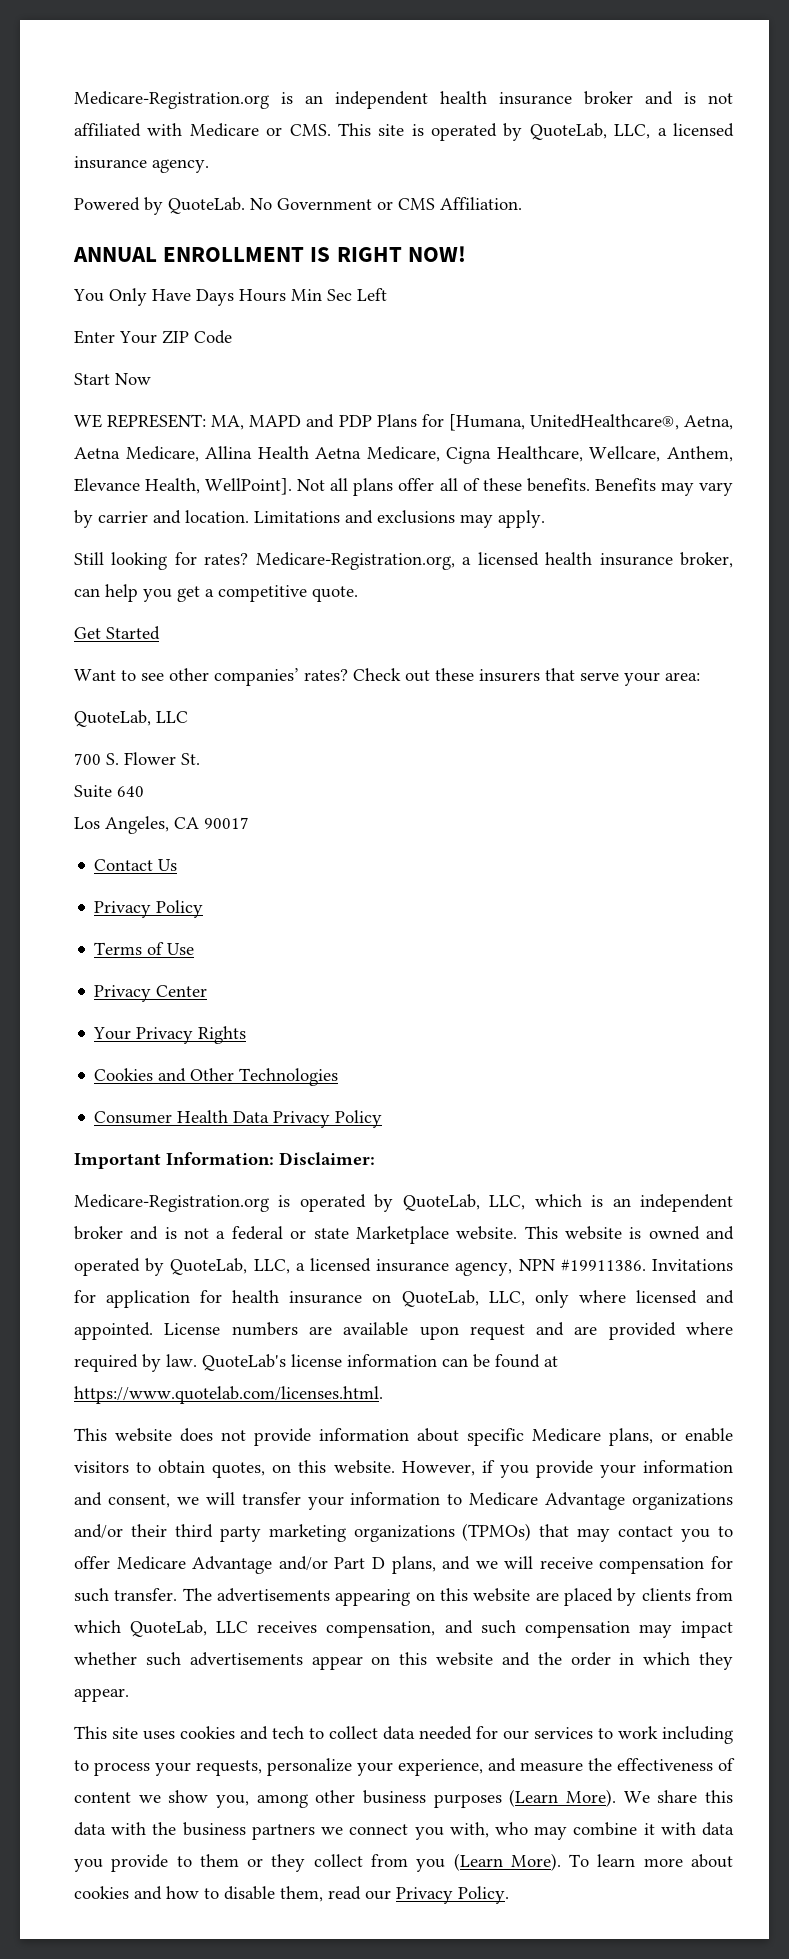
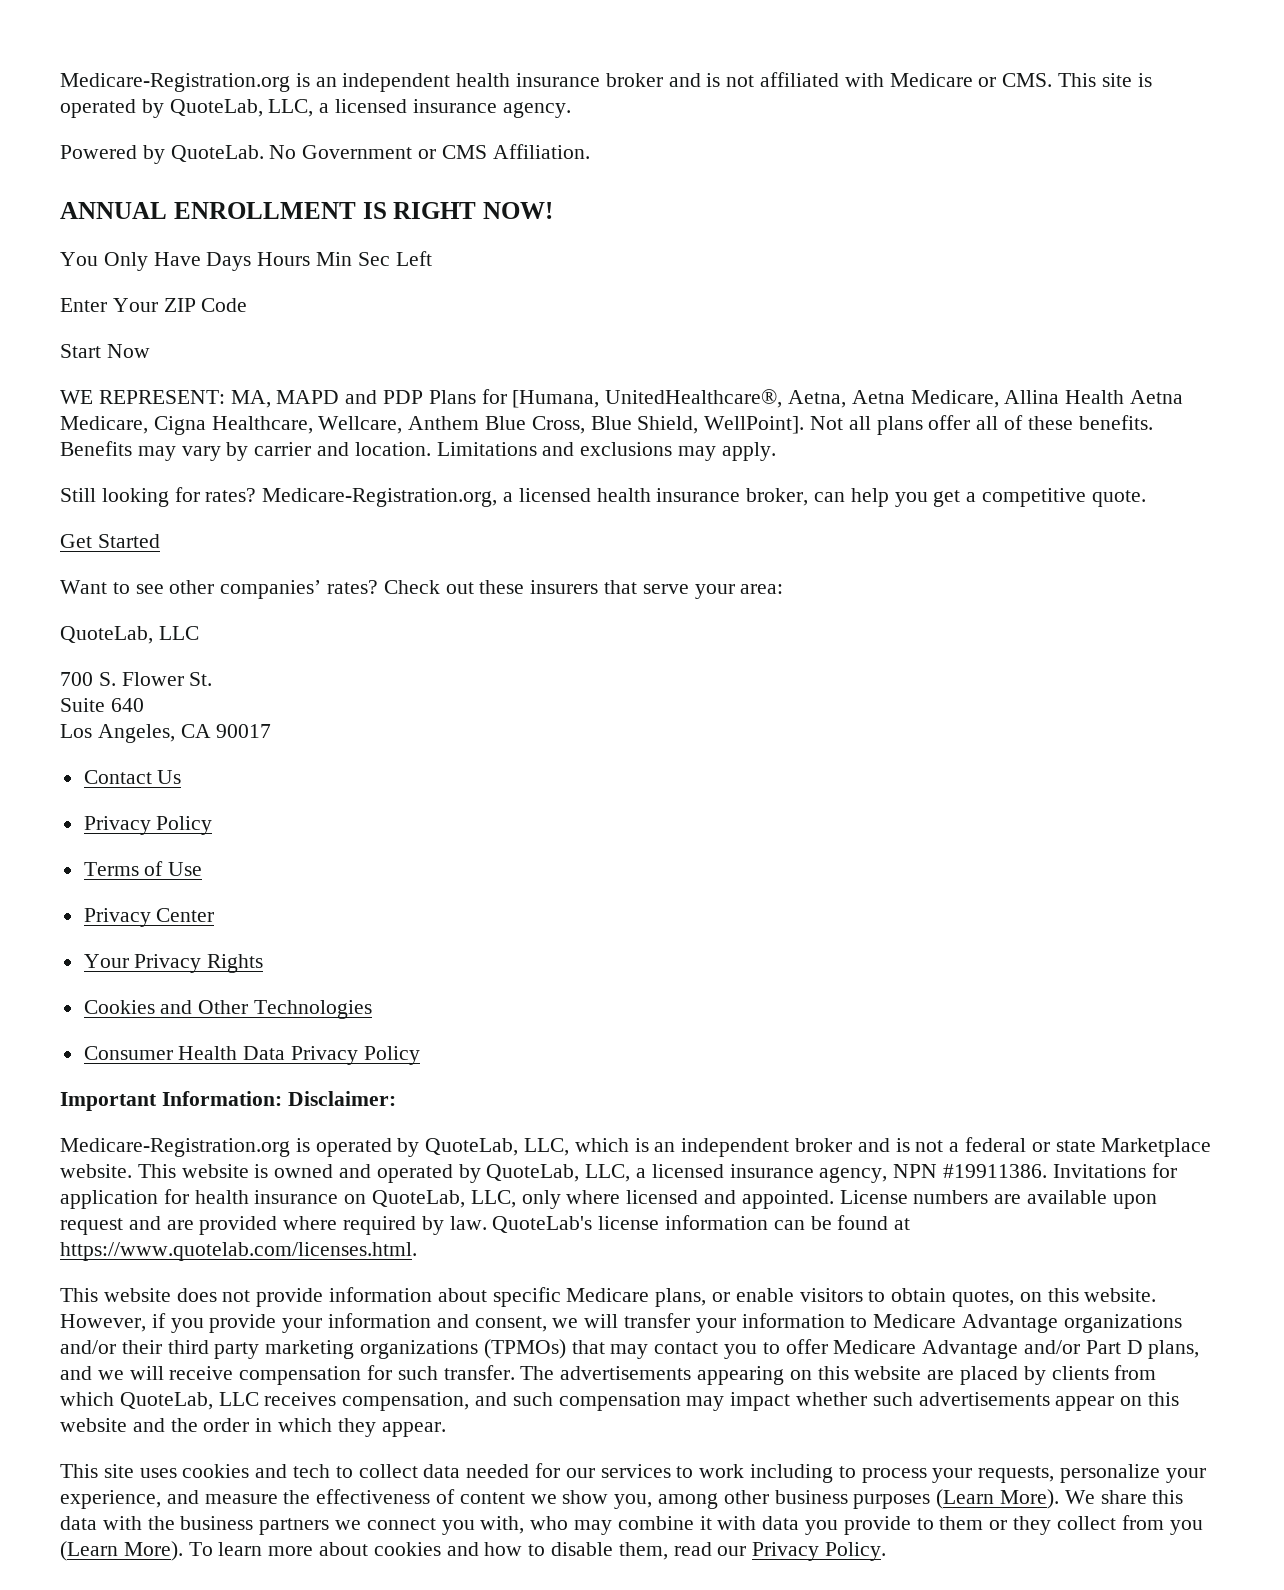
[666,446,733,462] [74,478,201,494] Anthem, Elevance Health, -> [408,416,699,434] Anthem Blue Cross, Blue Shield,

